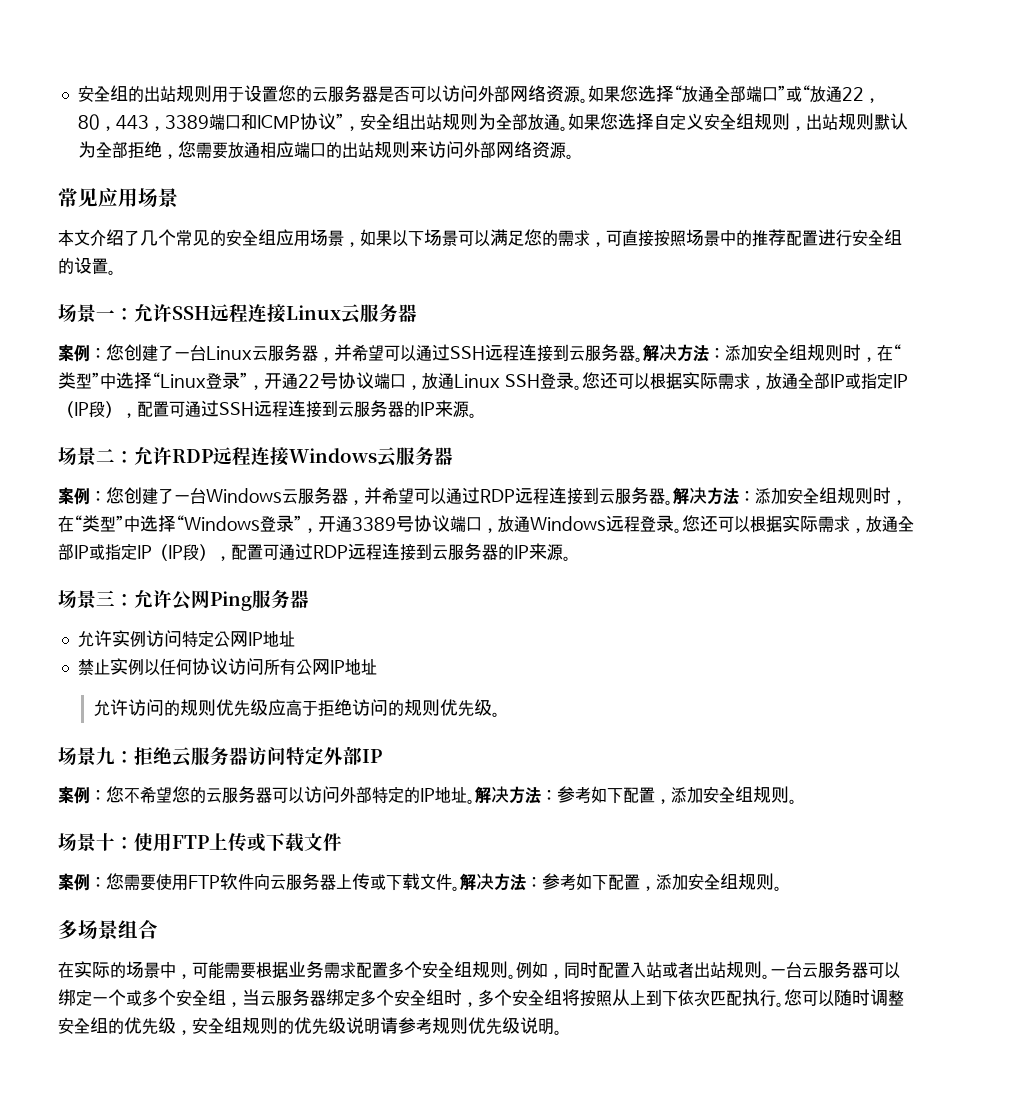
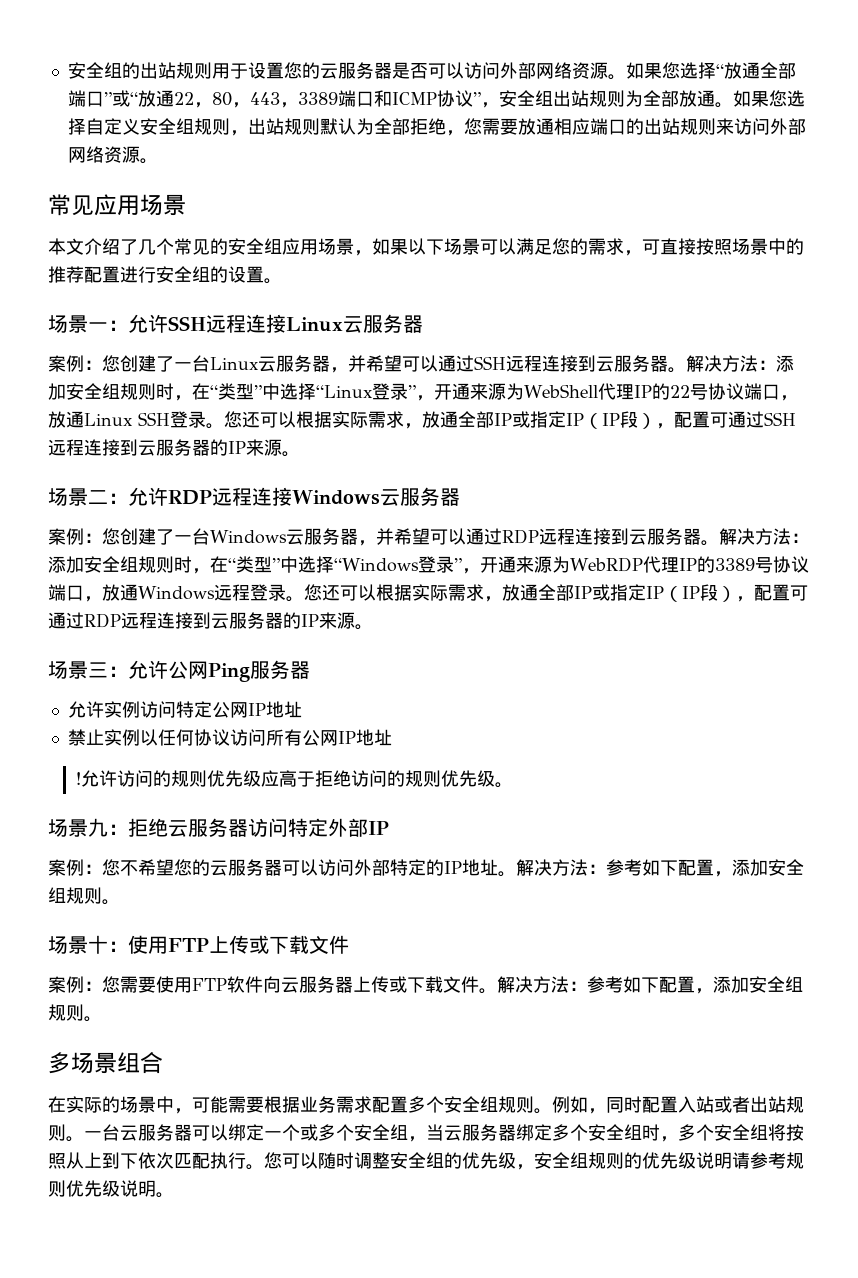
(298, 381) none -> [470,383,670,400] 来源为WebShell代理IP的
(352, 524) none -> [516,556,715,573] 来源为WebRDP代理IP的
(377, 667) none -> [76,772,82,785] !

